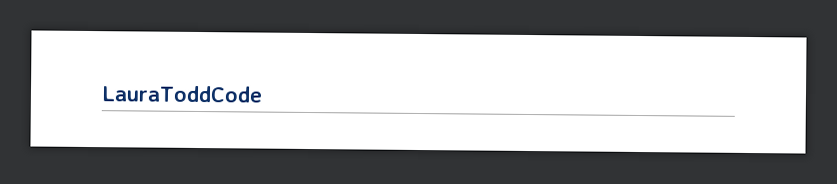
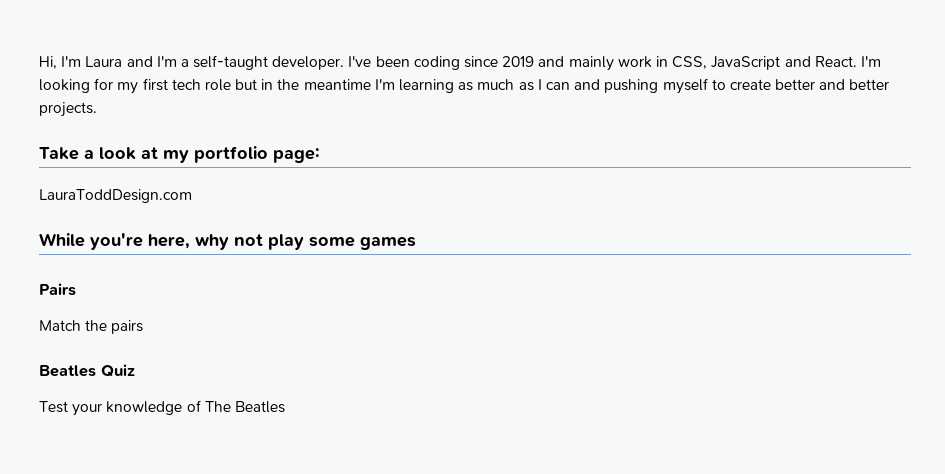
[101,85,263,103] LauraToddCode -> [39,55,881,71] [39,78,890,94] [39,102,97,117] [39,146,320,163] [39,189,192,203] [39,233,416,250] [39,283,76,296] [39,320,144,334] [39,364,135,377] [39,400,285,416] Hi, I'm Laura and I'm a self-taught developer. I've been coding since 2019 and mainly work in CSS, JavaScript and React. I'm looking for my first tech role but in the meantime I'm learning as much as I can and pushing myself to create better and better projects. // Take a look at my portfolio page: // LauraToddDesign.com // While you're here, why not play some games // Pairs // Match the pairs // Beatles Quiz // Test your knowledge of The Beatles

